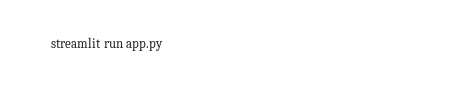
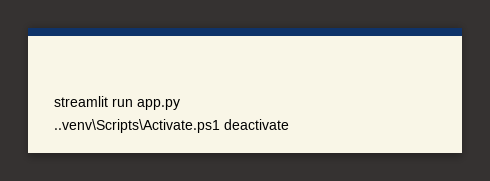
(164, 45) none -> [54,119,289,133] // ..venv\Scripts\Activate.ps1 deactivate

